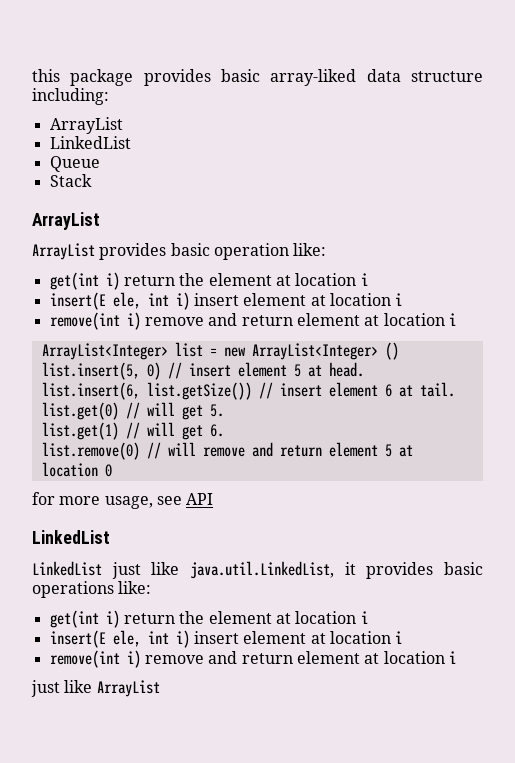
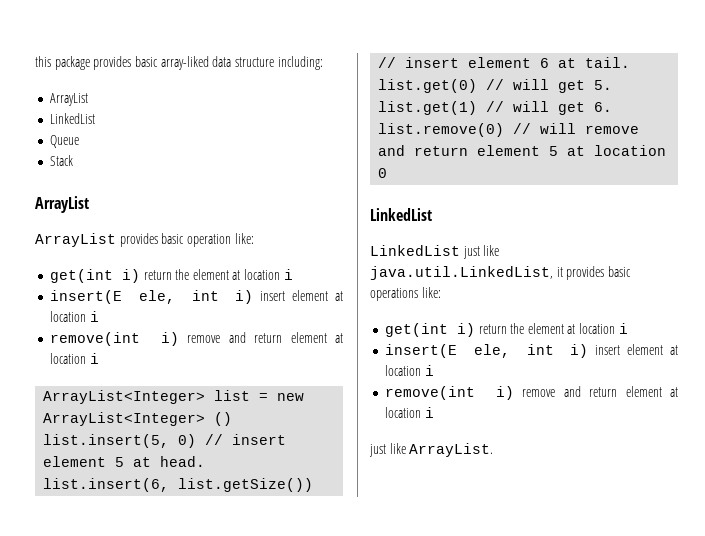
[32,492,214,509] // for more usage, see API -> (388, 173) none
[96,680,160,697] ArrayList -> [409,443,494,457] ArrayList.

